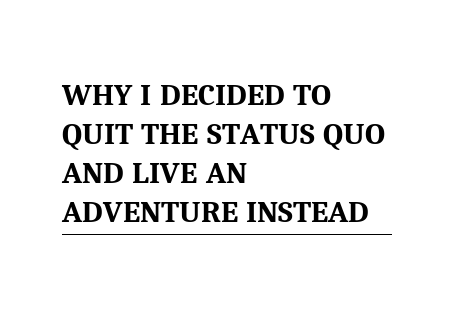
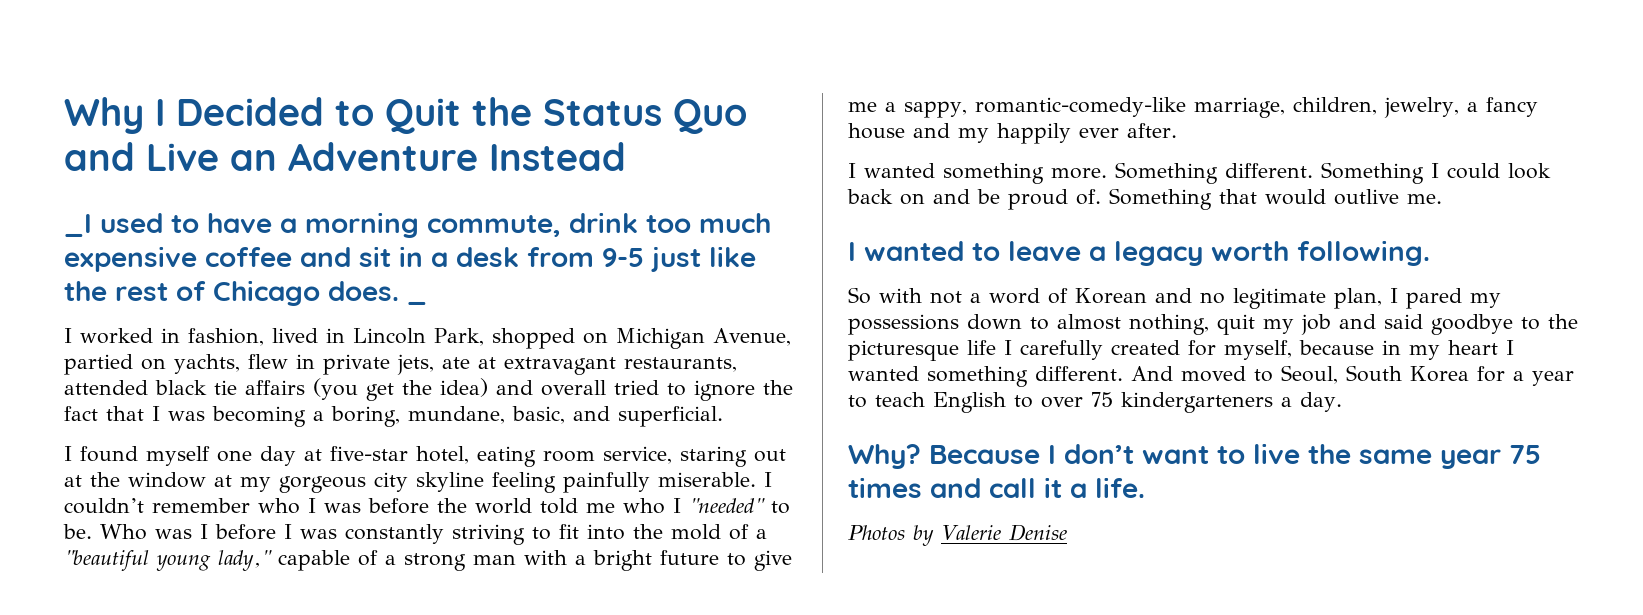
[61,85,332,105] [62,124,386,151] [61,163,247,183] [61,202,370,222] WHY I DECIDED TO QUIT THE STATUS QUO AND LIVE AN ADVENTURE INSTEAD -> [64,97,747,134] [64,142,626,171] [64,212,771,238] [64,246,756,272] [64,280,399,306] [407,301,427,305] [64,328,791,349] [64,354,737,375] [64,378,793,401] [64,406,723,427] [64,446,786,467] [64,472,772,493] [64,498,790,514] [63,524,767,545] [64,550,792,571] [848,97,1538,118] [848,123,1177,144] [848,162,1551,184] [847,188,1442,210] [848,240,1430,266] [848,287,1501,309] [848,314,1578,335] [848,340,1514,361] [848,365,1574,387] [848,392,1342,413] [848,443,1541,469] [848,477,1145,498] [848,524,1067,546] Why I Decided to Quit the Status Quo and Live an Adventure Instead // _I used to have a morning commute, drink too much expensive coffee and sit in a desk from 9-5 just like the rest of Chicago does. _ // I worked in fashion, lived in Lincoln Park, shopped on Michigan Avenue, partied on yachts, flew in private jets, ate at extravagant restaurants, attended black tie affairs (you get the idea) and overall tried to ignore the fact that I was becoming a boring, mundane, basic, and superficial. // I found myself one day at five-star hotel, eating room service, staring out at the window at my gorgeous city skyline feeling painfully miserable. I couldn’t remember who I was before the world told me who I "needed" to be. Who was I before I was constantly striving to fit into the mold of a "beautiful young lady," capable of a strong man with a bright future to give me a sappy, romantic-comedy-like marriage, children, jewelry, a fancy house and my happily ever after. // I wanted something more. Something different. Something I could look back on and be proud of. Something that would outlive me. // I wanted to leave a legacy worth following. // So with not a word of Korean and no legitimate plan, I pared my possessions down to almost nothing, quit my job and said goodbye to the picturesque life I carefully created for myself, because in my heart I wanted something different. And moved to Seoul, South Korea for a year to teach English to over 75 kindergarteners a day. // Why? Because I don’t want to live the same year 75 times and call it a life. // Photos by Valerie Denise

